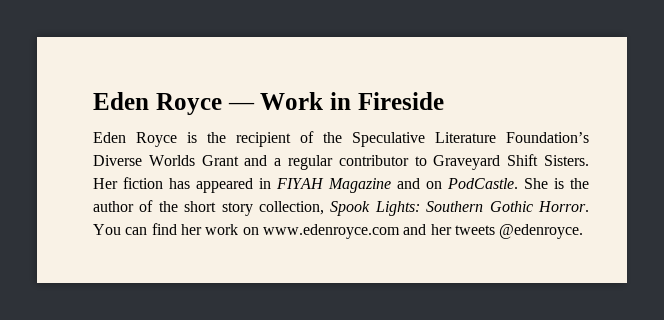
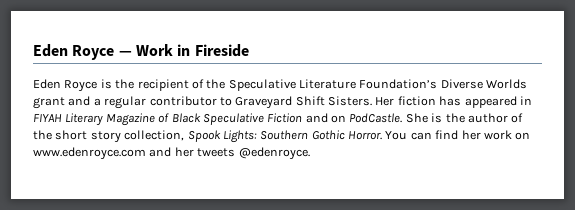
[201,155,239,166] Grant -> [33,97,65,109] grant
[328,178,391,193] Magazine -> [65,113,303,126] Literary Magazine of Black Speculative Fiction

